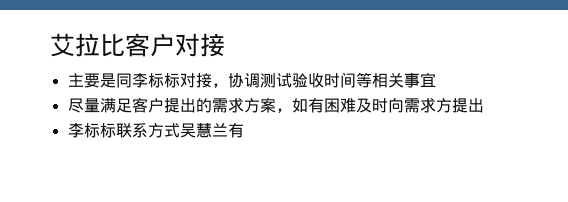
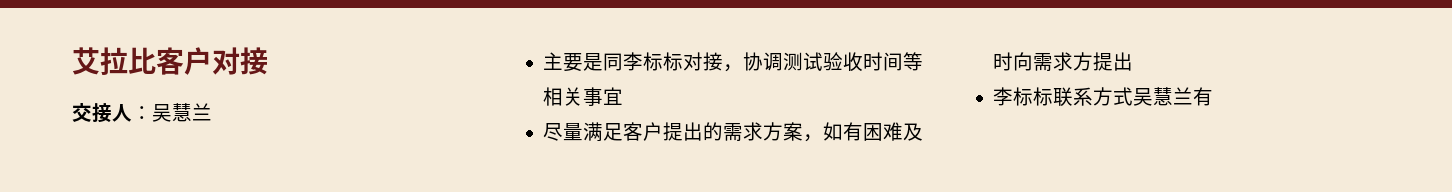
(225, 45) none -> [72,103,212,123] // 交接人：吴慧兰

